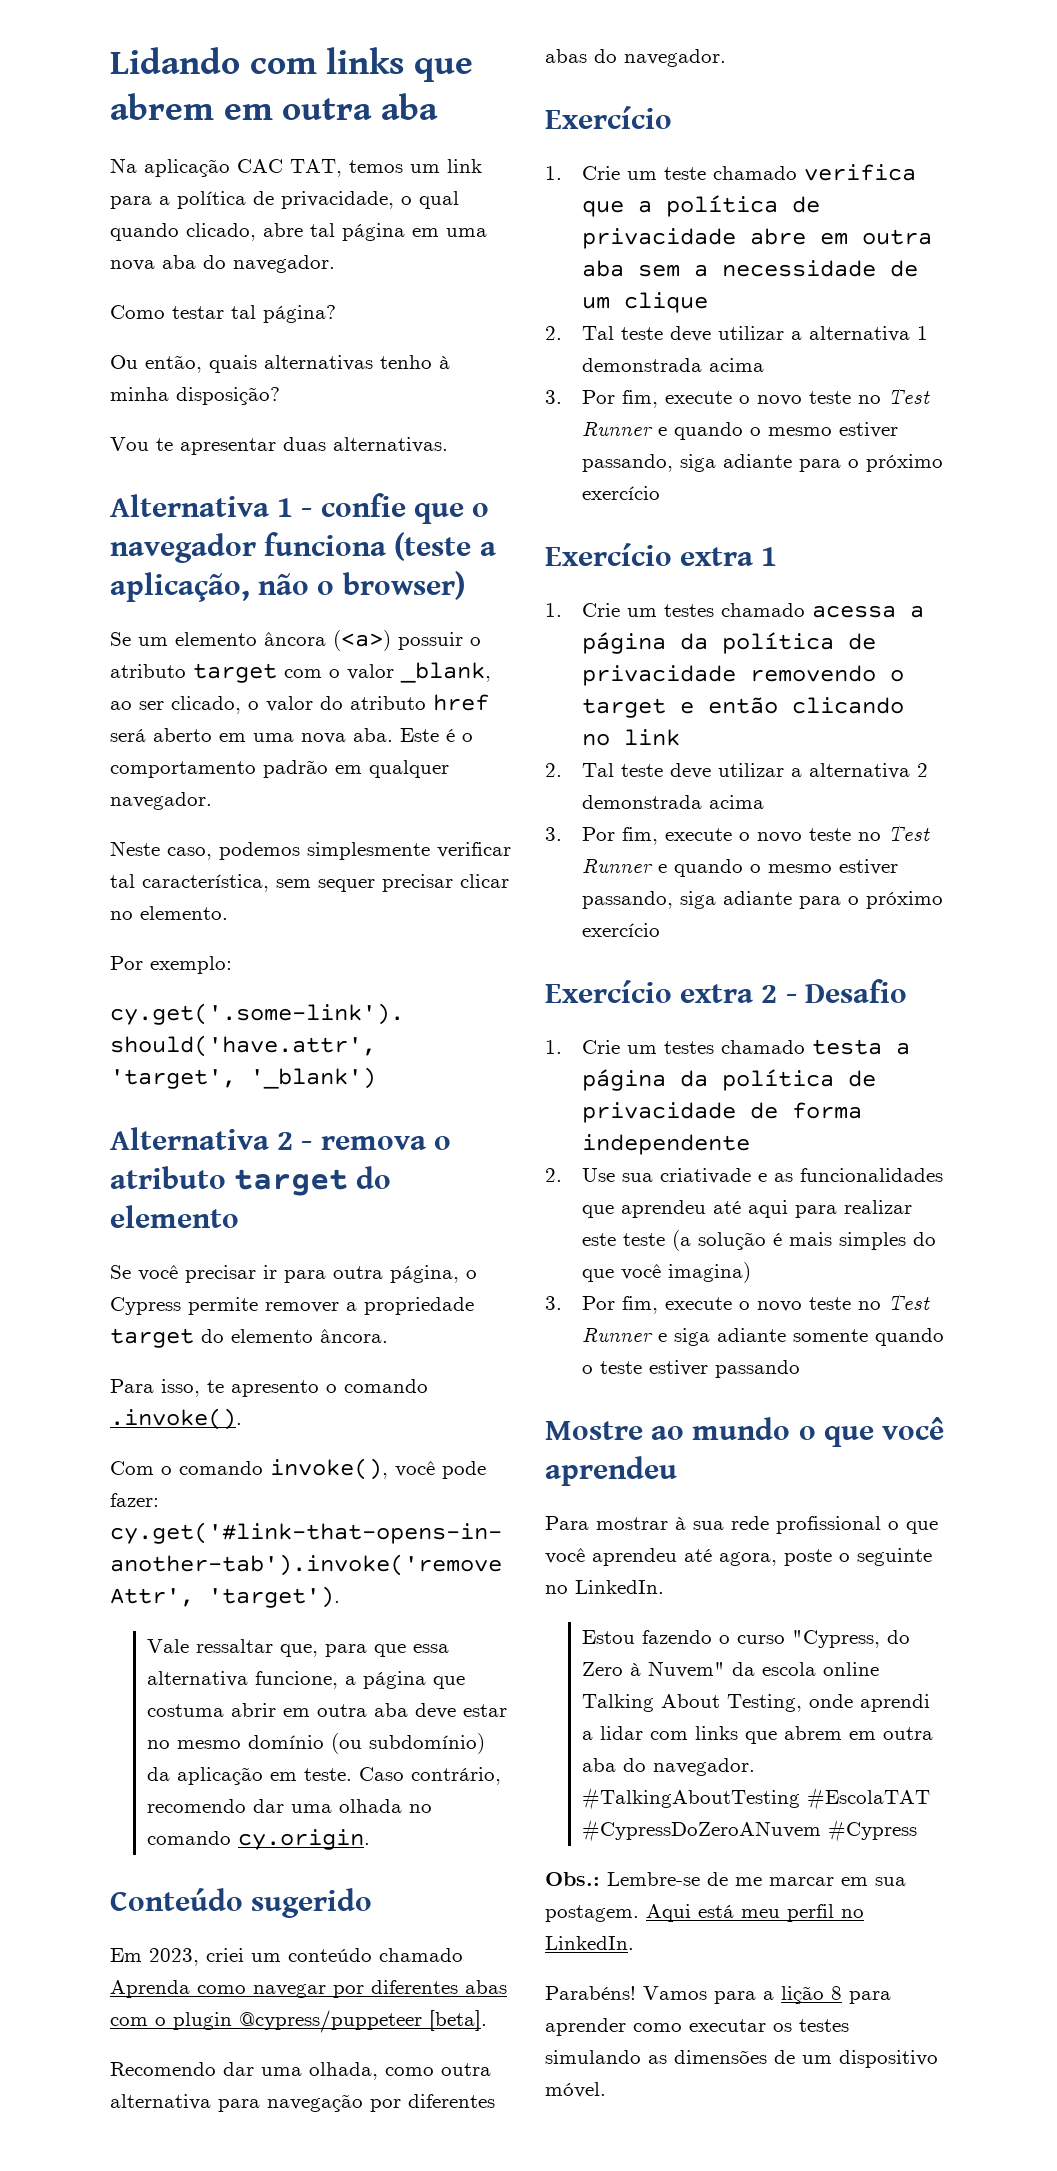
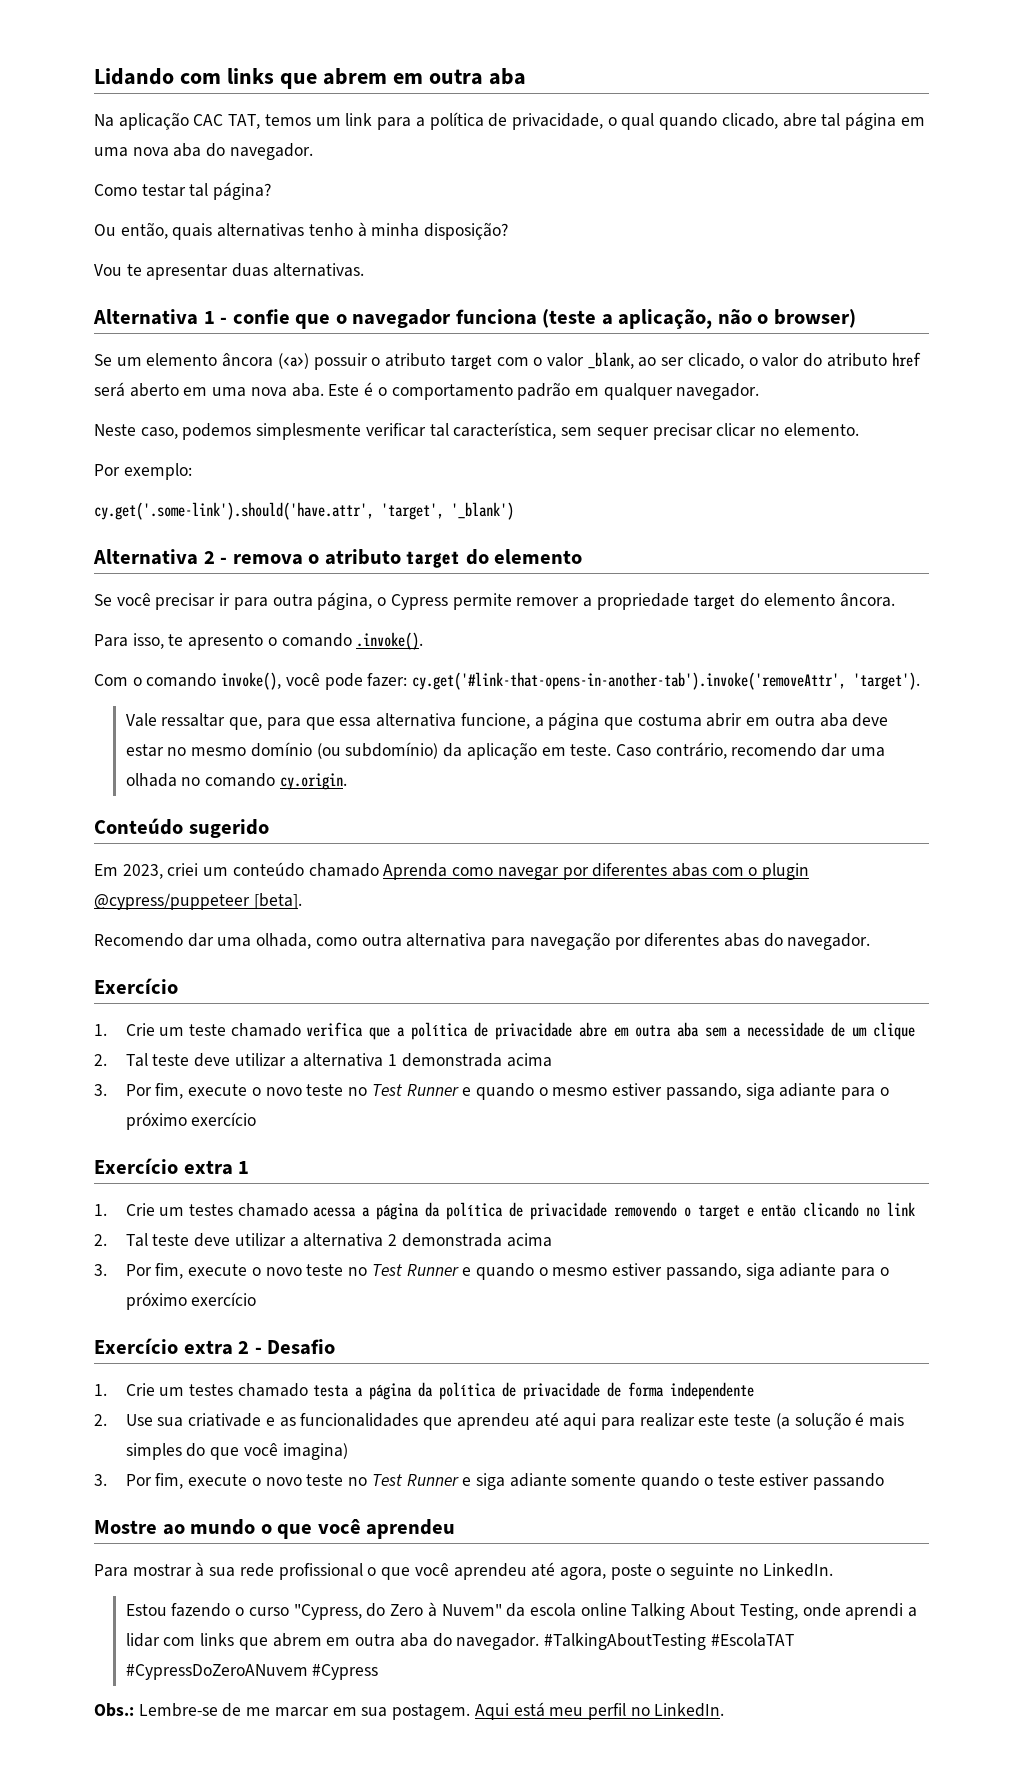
[545,1986,891,2004] [545,2018,849,2036] [545,2050,938,2068] [545,2082,606,2098] // Parabéns! Vamos para a lição 8 para aprender como executar os testes simulando as dimensões de um dispositivo móvel. -> (725, 1710) none

